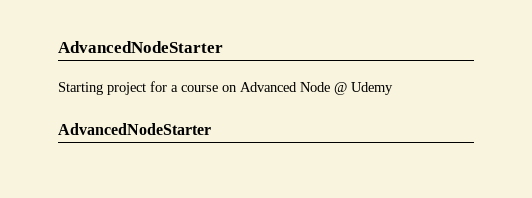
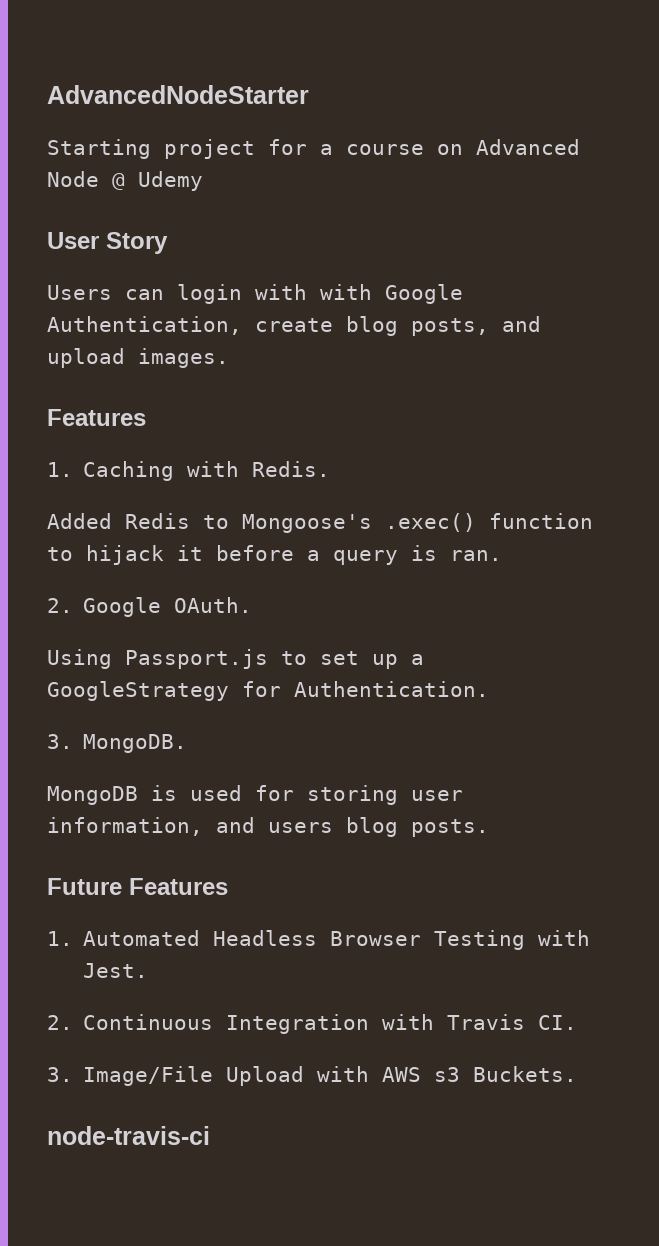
[58,123,211,135] AdvancedNodeStarter -> [47,232,168,254] [47,284,463,304] [47,316,541,336] [47,348,229,368] [47,409,146,426] [47,461,331,481] [47,513,593,533] [47,545,502,565] [47,597,253,617] [47,649,424,669] [47,681,489,701] [47,734,188,753] [47,785,463,805] [47,817,489,837] [47,878,228,895] [47,930,591,950] [83,963,149,978] [47,1014,578,1034] [47,1066,578,1086] [47,1126,210,1145] User Story // Users can login with with Google Authentication, create blog posts, and upload images. // Features // 1. Caching with Redis. // Added Redis to Mongoose's .exec() function to hijack it before a query is ran. // 2. Google OAuth. // Using Passport.js to set up a GoogleStrategy for Authentication. // 3. MongoDB. // MongoDB is used for storing user information, and users blog posts. // Future Features // 1. Automated Headless Browser Testing with Jest. // 2. Continuous Integration with Travis CI. // 3. Image/File Upload with AWS s3 Buckets. // node-travis-ci

